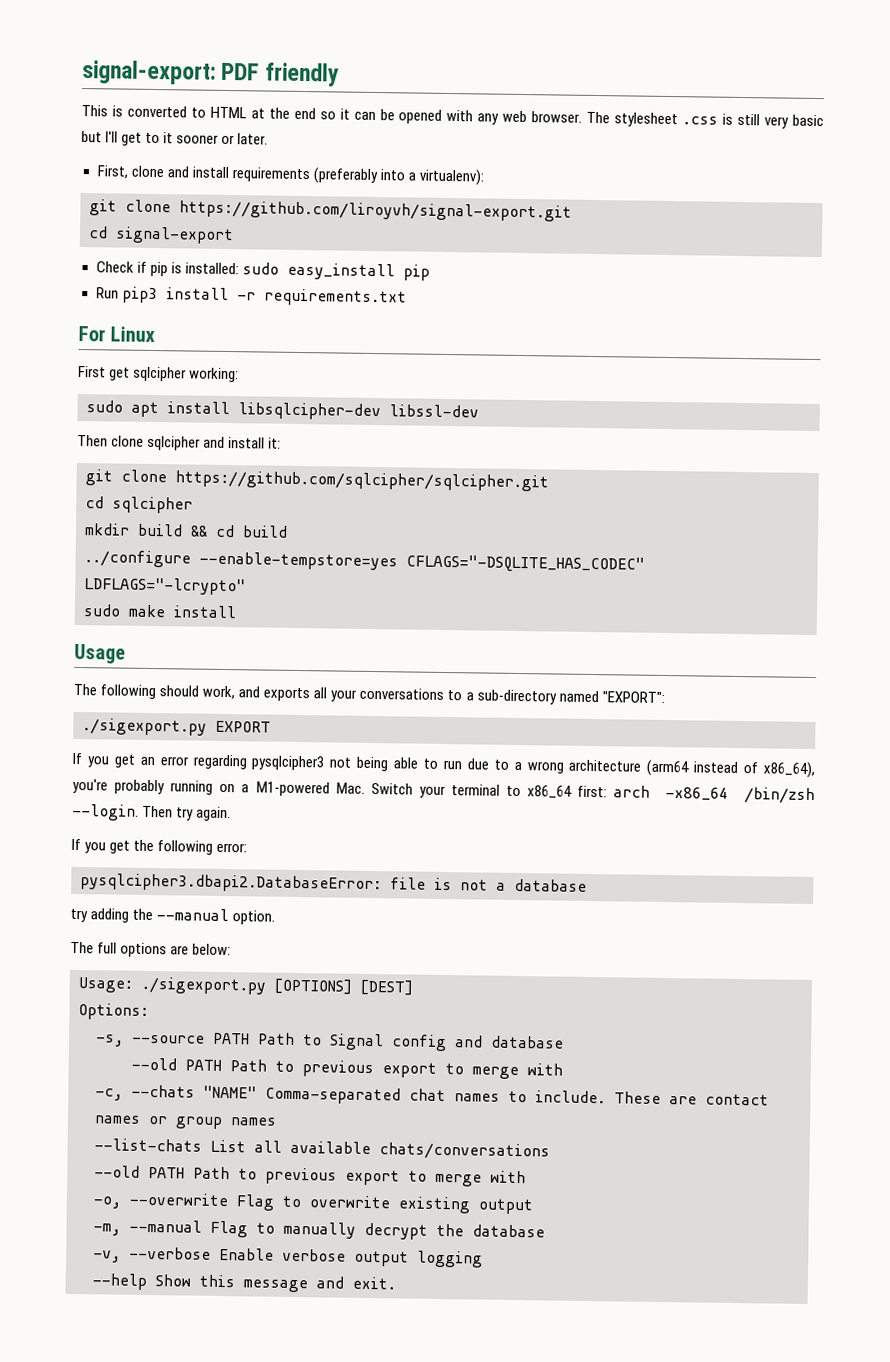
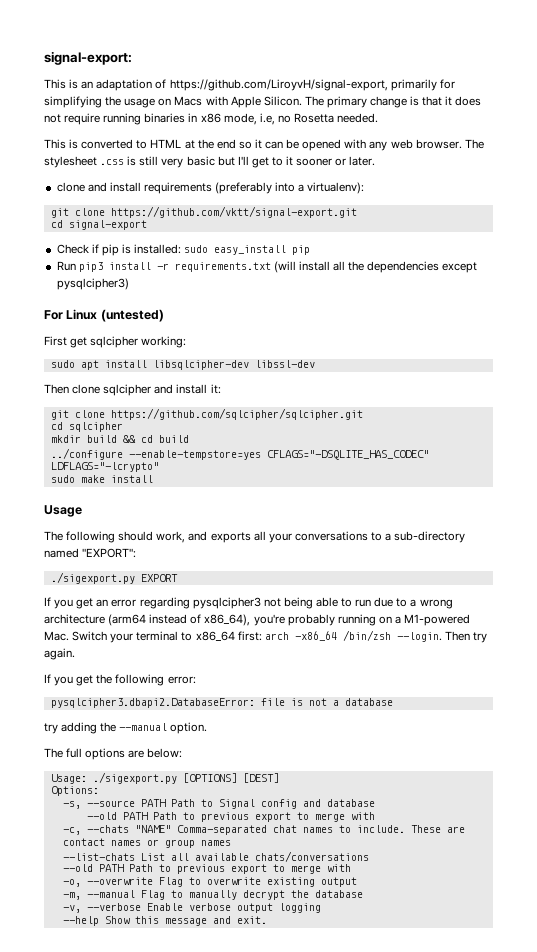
[221,62,339,87] PDF friendly -> [44,79,455,91] [44,96,482,108] [44,113,379,125] // This is an adaptation of https://github.com/LiroyvH/signal-export, primarily for simplifying the usage on Macs with Apple Silicon. The primary change is that it does not require running binaries in x86 mode, i.e, no Rosetta needed.
[96,165,128,179] First, -> (376, 161) none
[179,200,572,222] https://github.com/liroyvh/signal-export.git -> [110,206,357,218] https://github.com/vktt/signal-export.git
(407, 297) none -> [273,261,478,273] [56,278,129,290] (will install all the dependencies except pysqlcipher3)
(156, 334) none -> [100,309,164,322] (untested)

